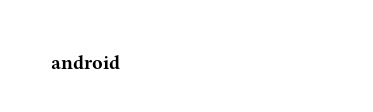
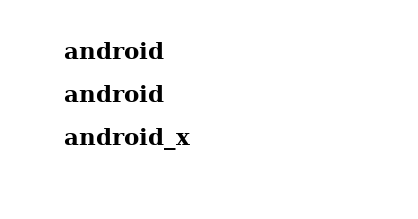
[51,55,120,70] android -> [64,42,164,59] [64,85,164,102] [64,128,190,150] android // android // android_x

